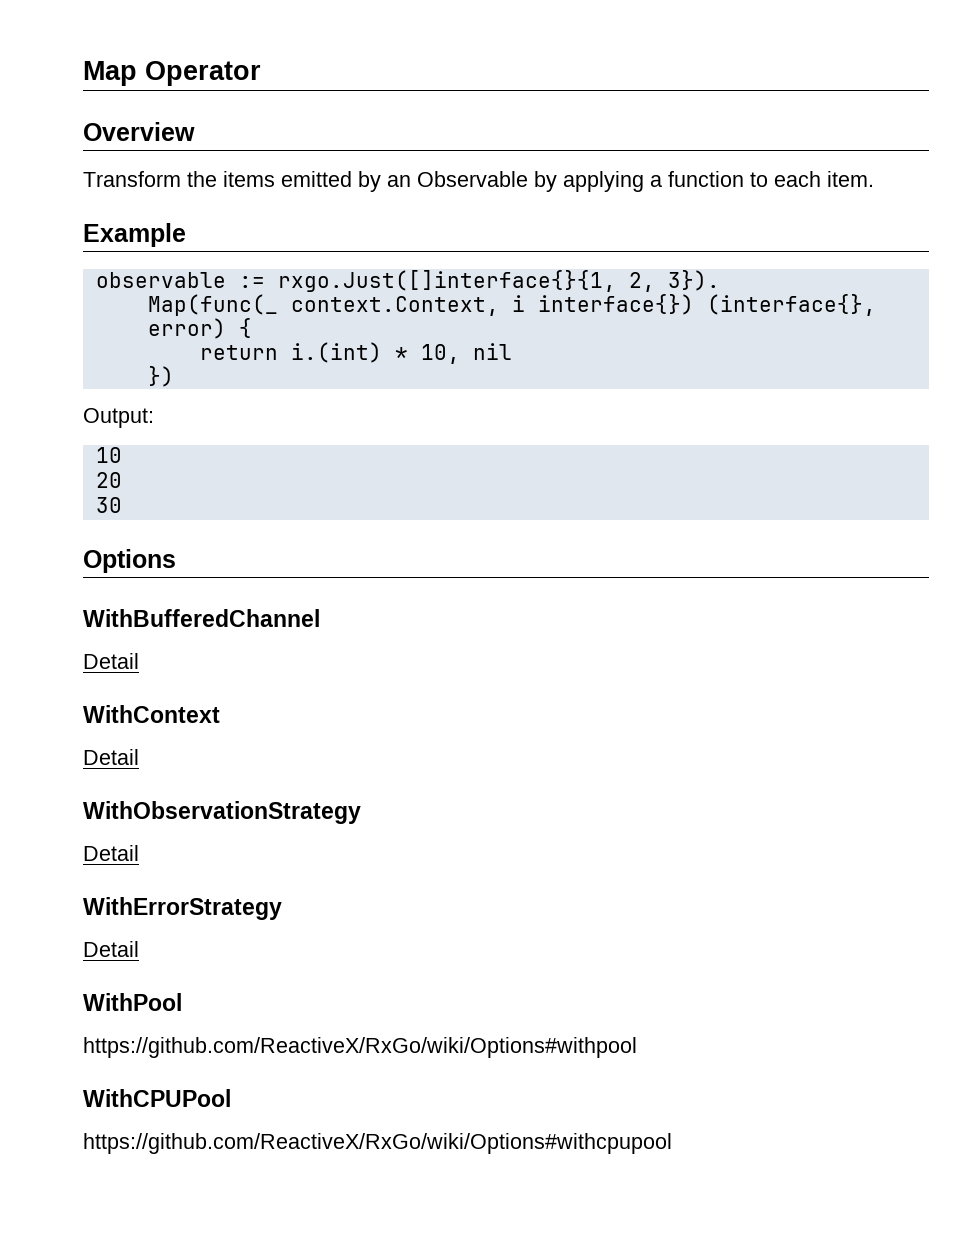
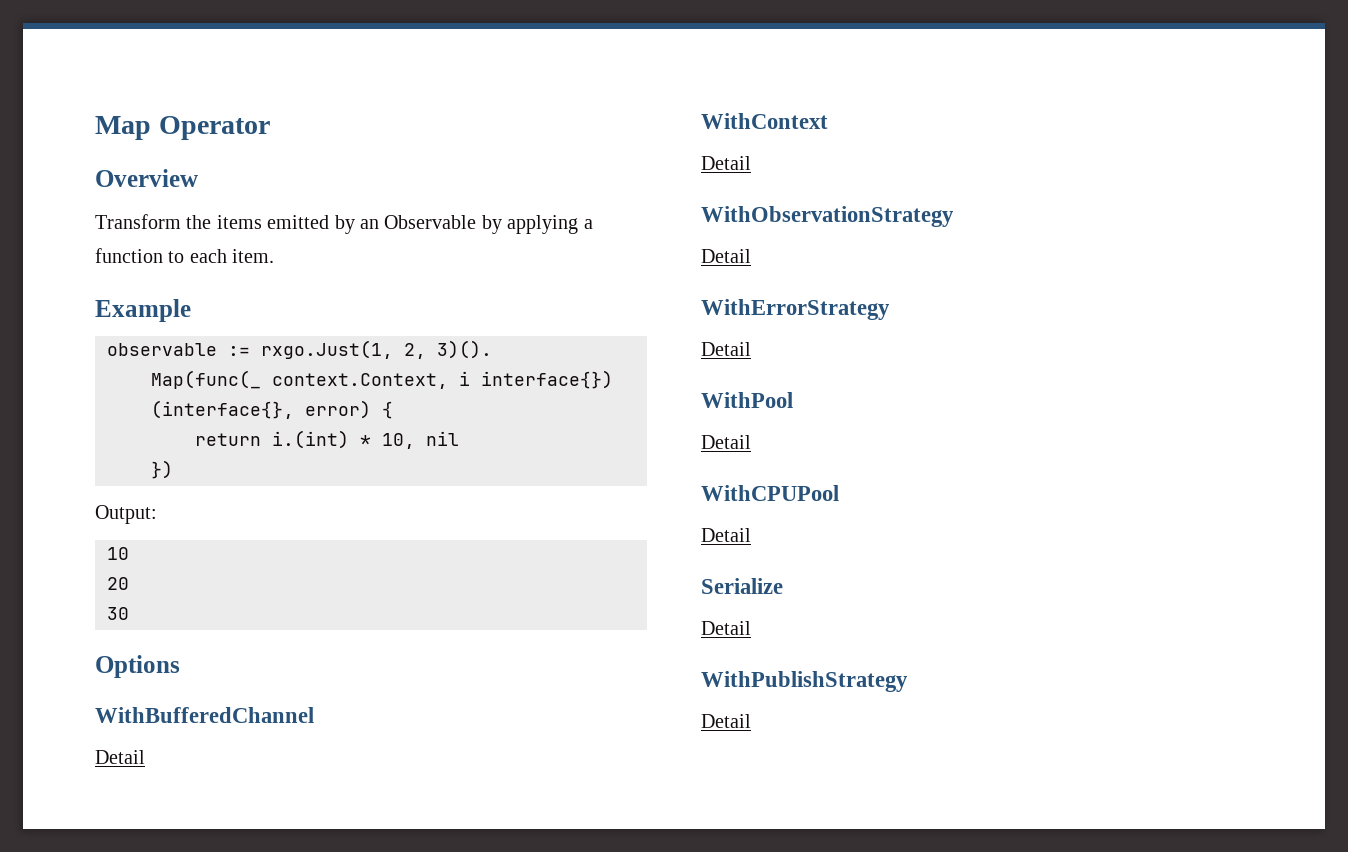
[277,270,720,292] rxgo.Just([]interface{}{1, 2, 3}). -> [261,340,492,359] rxgo.Just(1, 2, 3)().
[83,1037,637,1058] https://github.com/ReactiveX/RxGo/wiki/Options#withpool -> [701,435,751,449] Detail
[83,1133,672,1154] https://github.com/ReactiveX/RxGo/wiki/Options#withcpupool -> [701,528,751,542] [701,578,783,594] [701,621,751,635] [701,671,908,692] [701,714,751,728] Detail // Serialize // Detail // WithPublishStrategy // Detail

